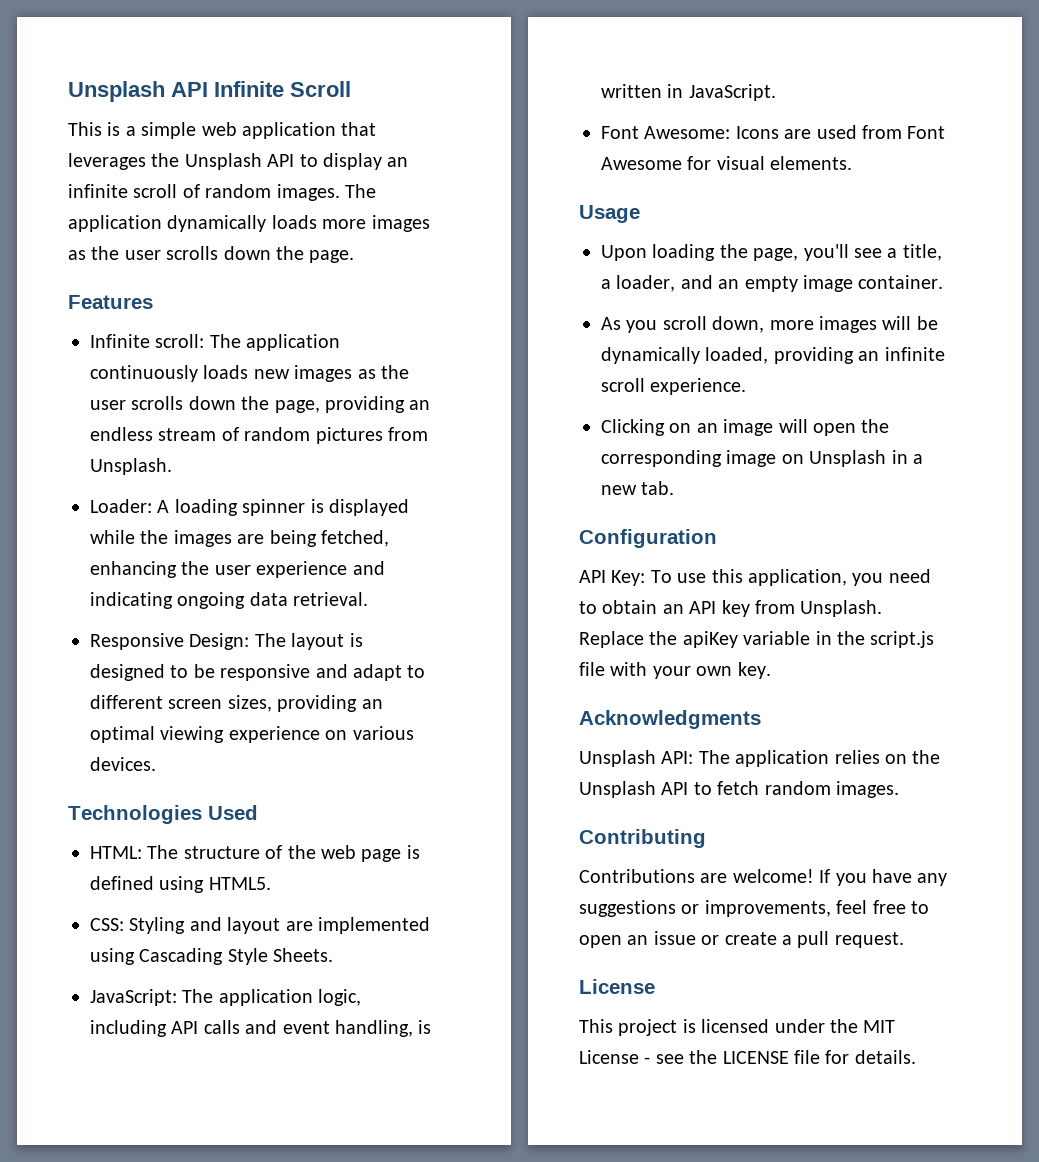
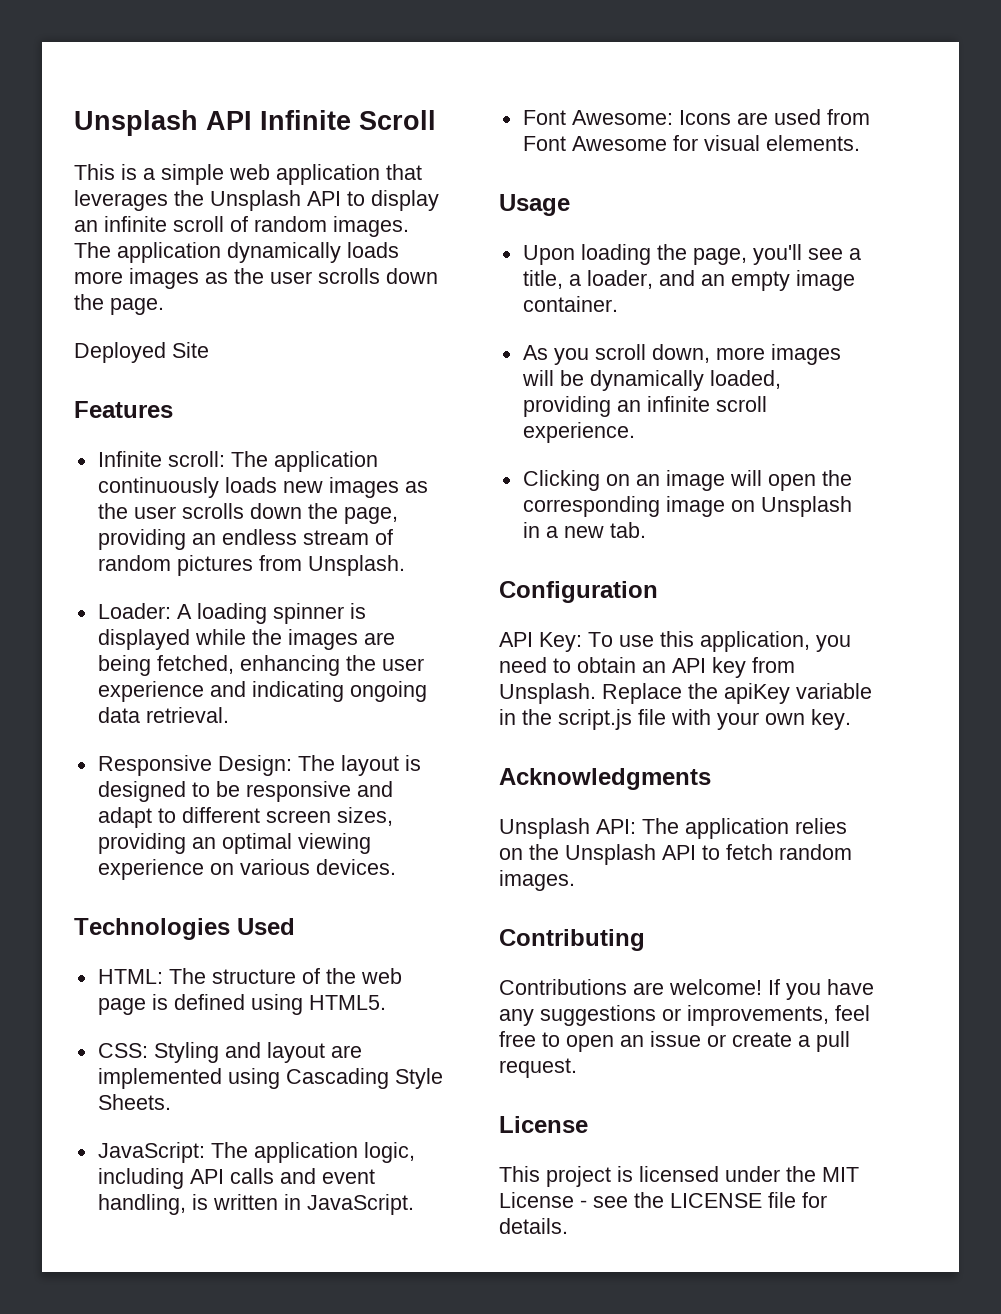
(355, 256) none -> [74,342,209,363] // Deployed Site

